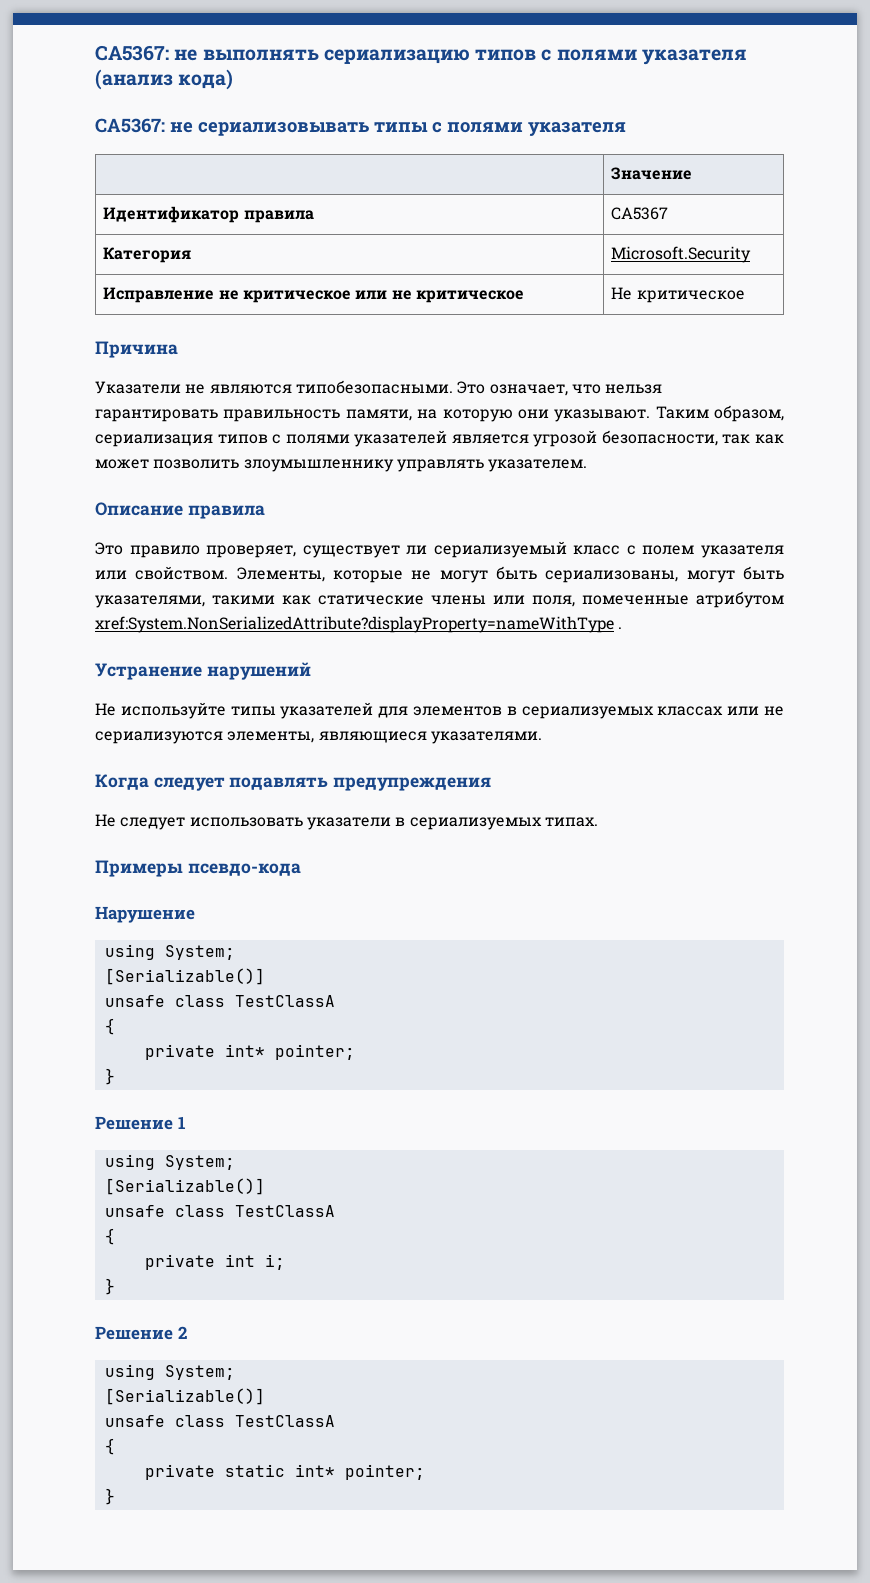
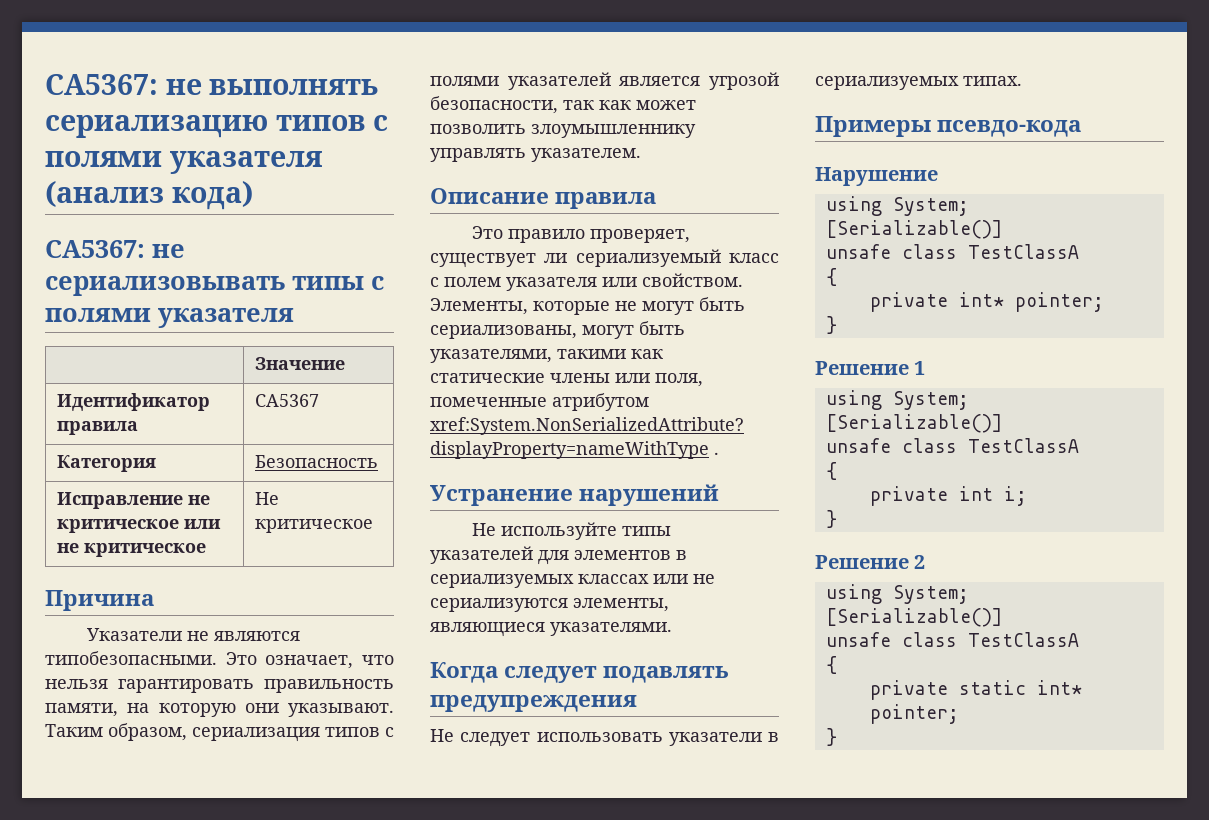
[611,246,752,263] Microsoft.Security -> [255,455,379,468] Безопасность

